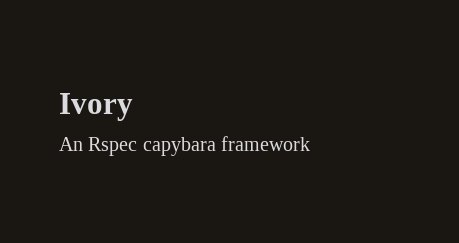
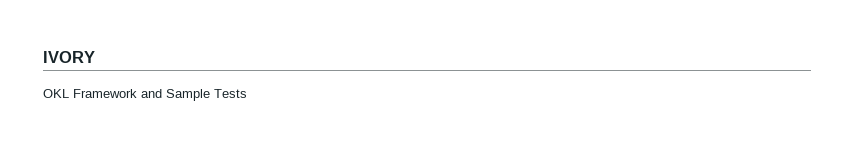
[59,93,133,121] [59,136,311,156] Ivory // An Rspec capybara framework -> [43,51,95,63] [43,89,247,101] IVORY // OKL Framework and Sample Tests

